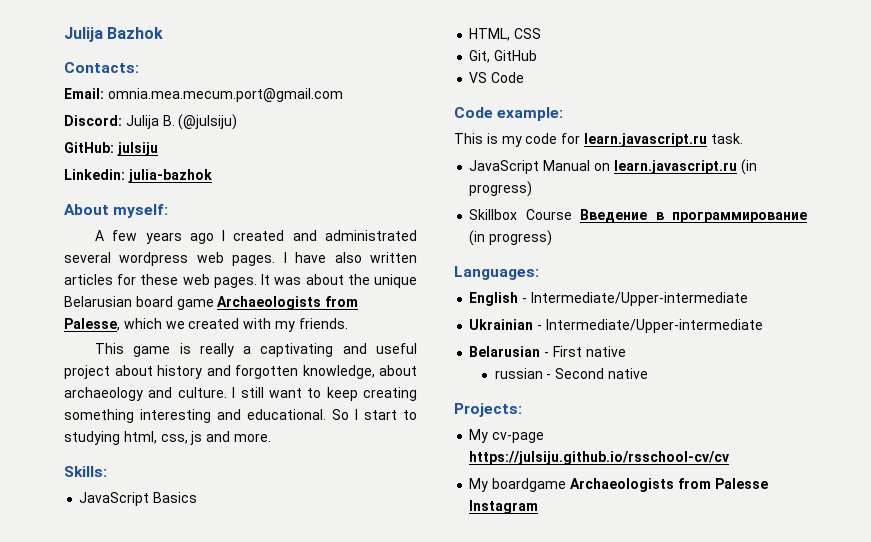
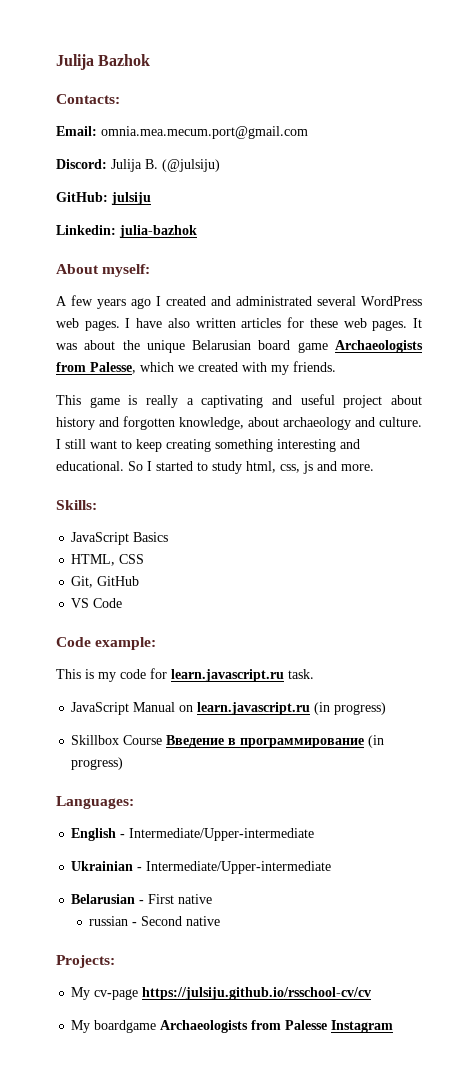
[119,252,189,266] wordpress -> [361,296,422,306] WordPress
[364,410,417,420] [64,431,120,445] start to studying -> [156,461,242,474] started to study

